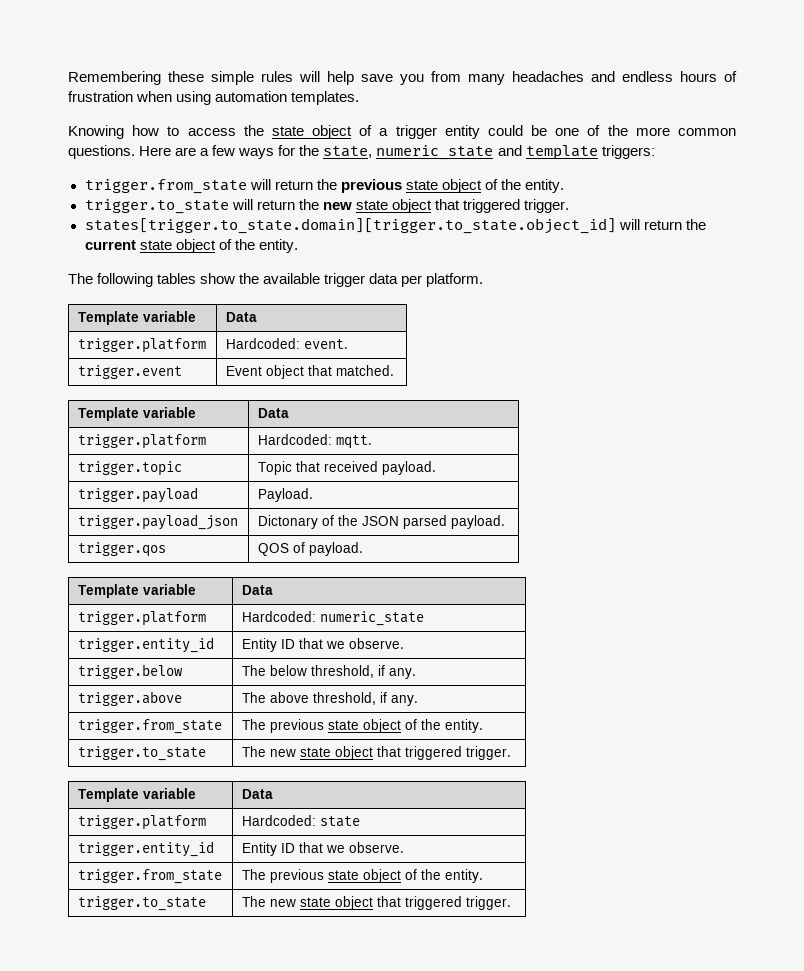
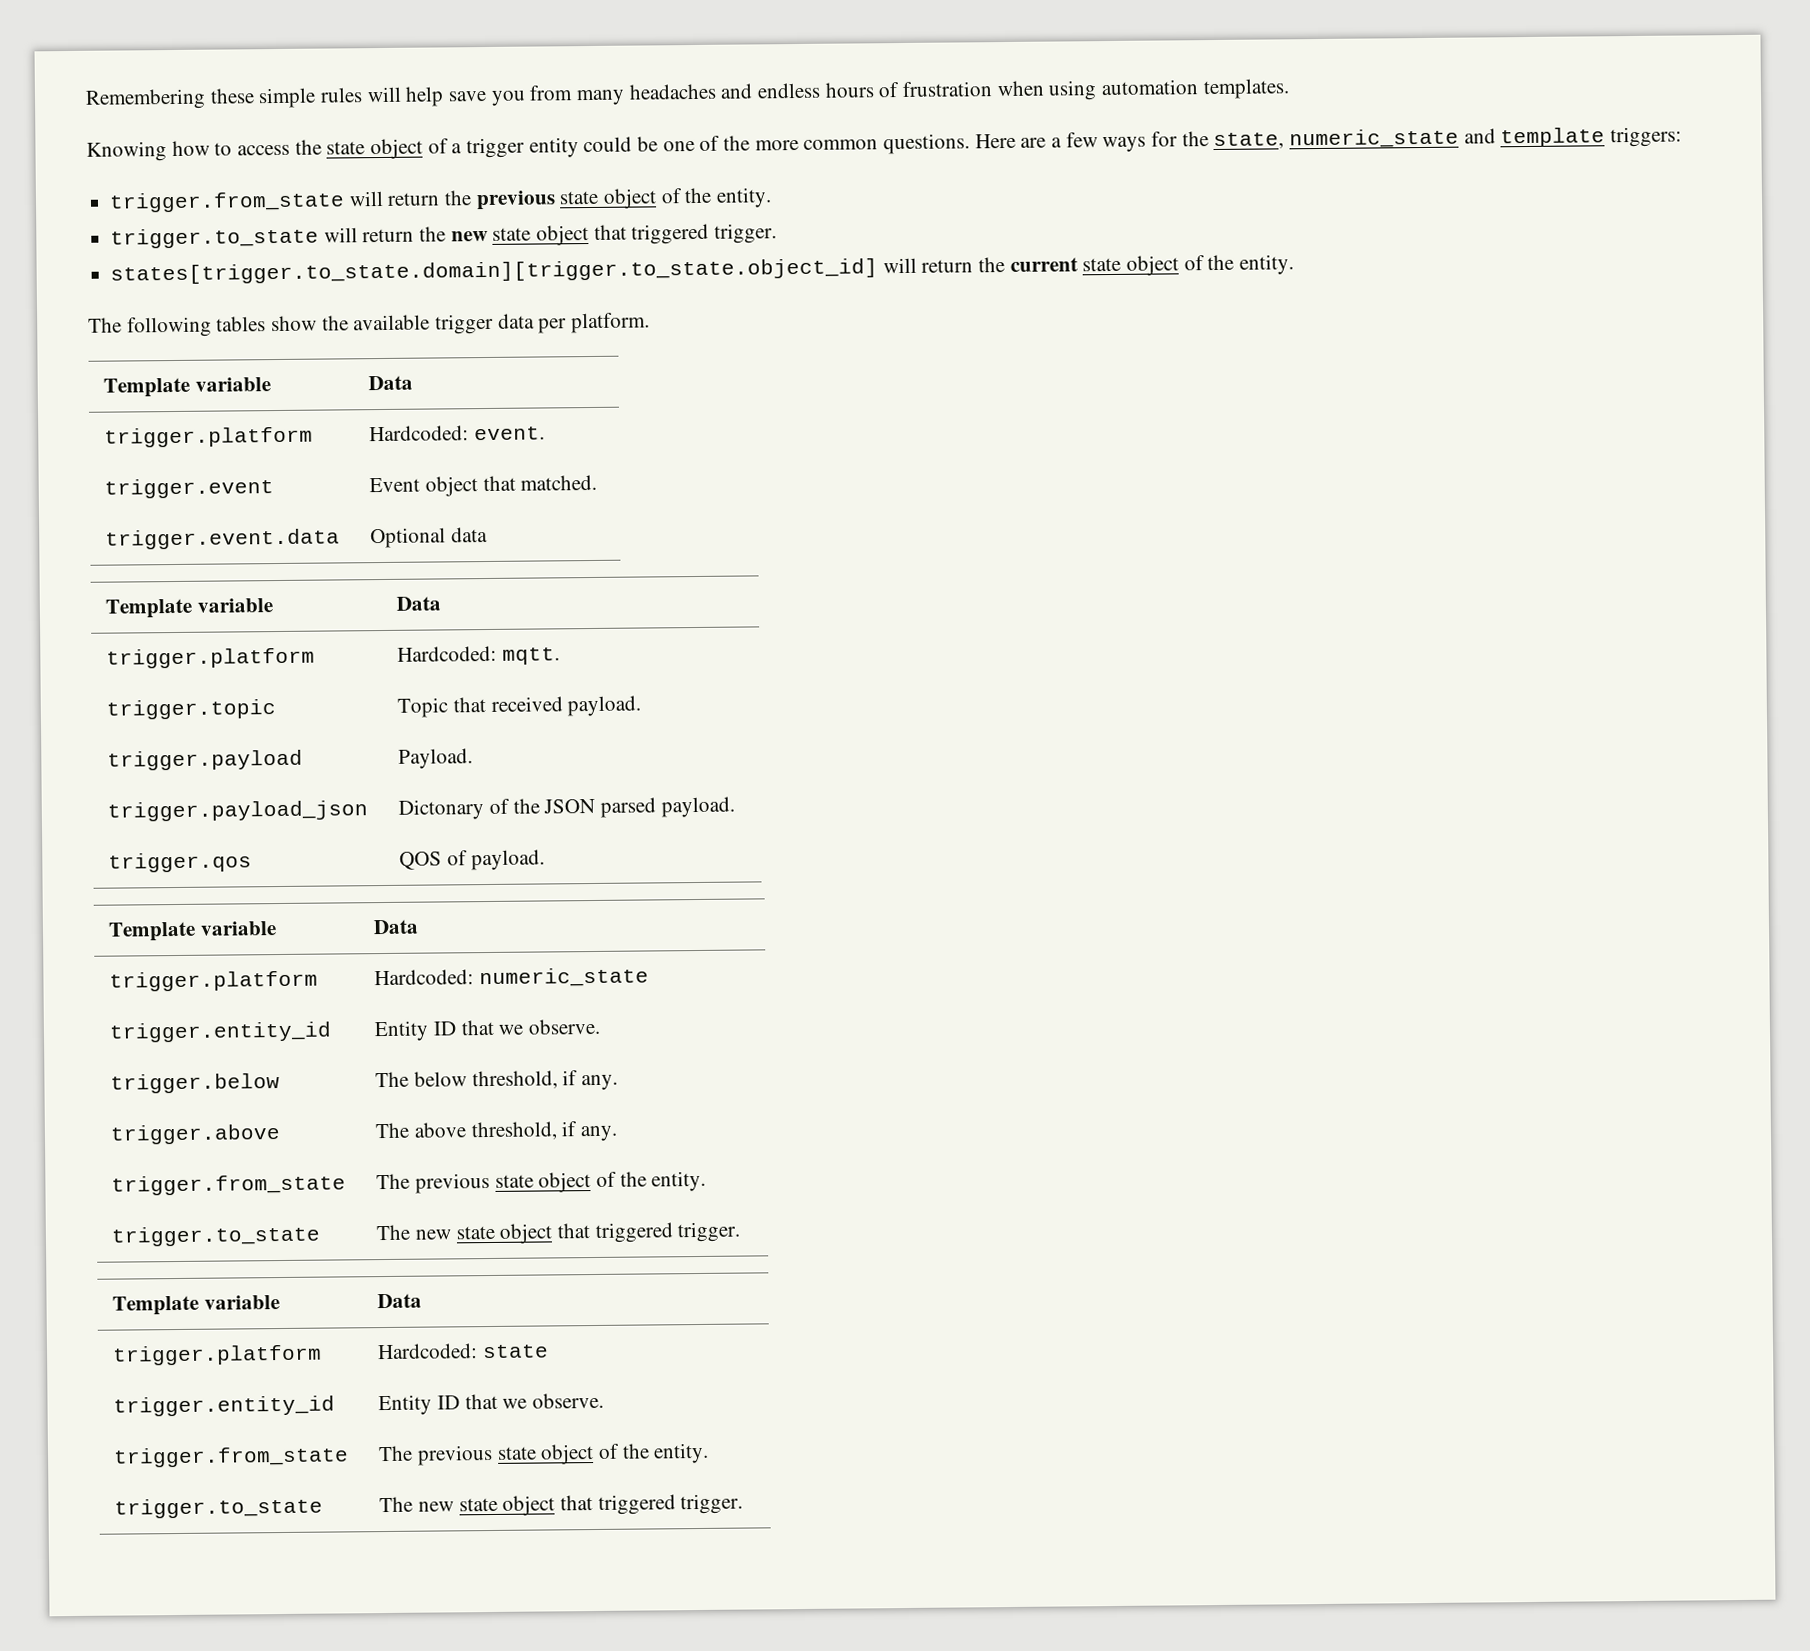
(394, 370) none -> [105,528,341,550] [370,526,488,549] // trigger.event.data | Optional data

